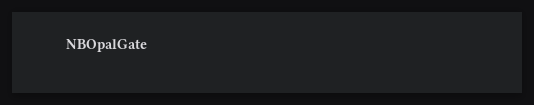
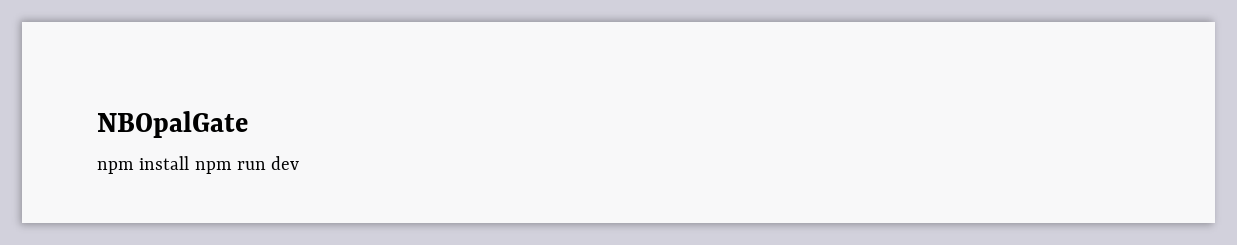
(147, 45) none -> [97,156,300,174] // npm install npm run dev

